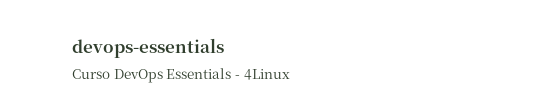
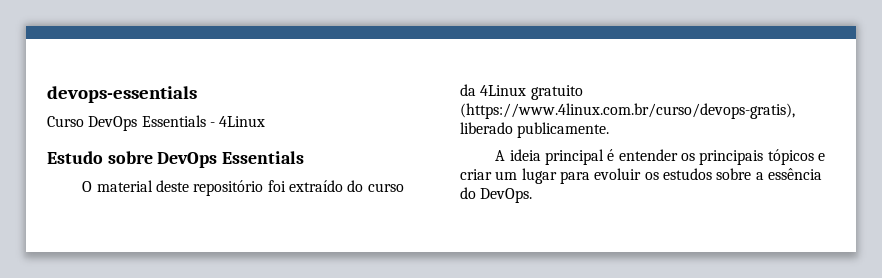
(290, 74) none -> [47,151,305,168] [82,180,404,196] [460,84,583,100] [460,103,795,119] [460,122,610,138] [495,149,825,165] [460,168,822,184] [460,187,533,203] // Estudo sobre DevOps Essentials // O material deste repositório foi extraído do curso da 4Linux gratuito (https://www.4linux.com.br/curso/devops-gratis), liberado publicamente. // A ideia principal é entender os principais tópicos e criar um lugar para evoluir os estudos sobre a essência do DevOps.

